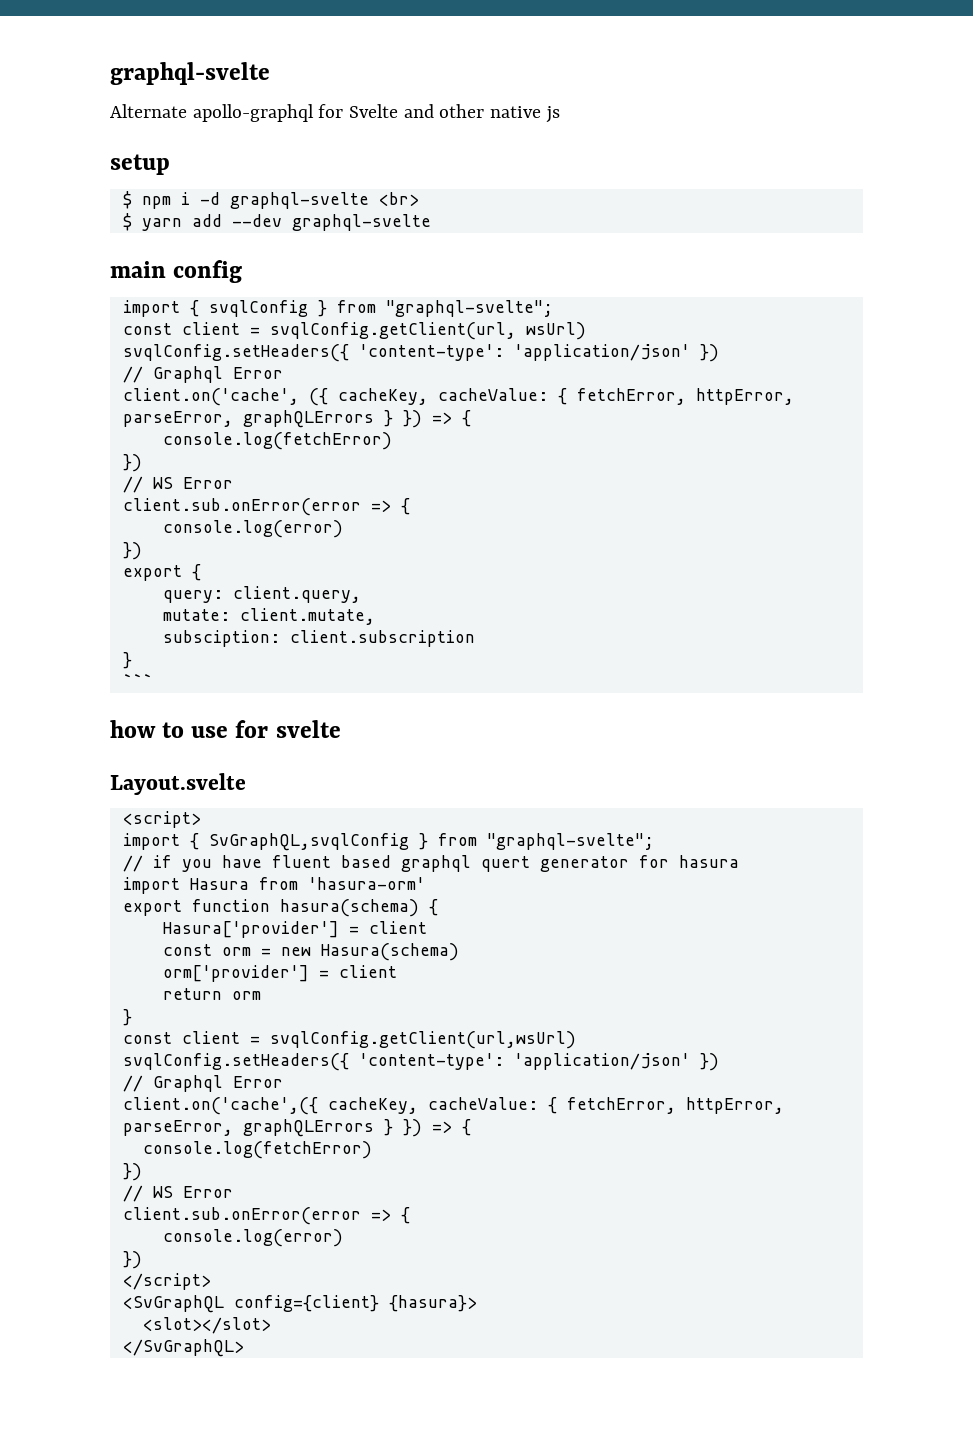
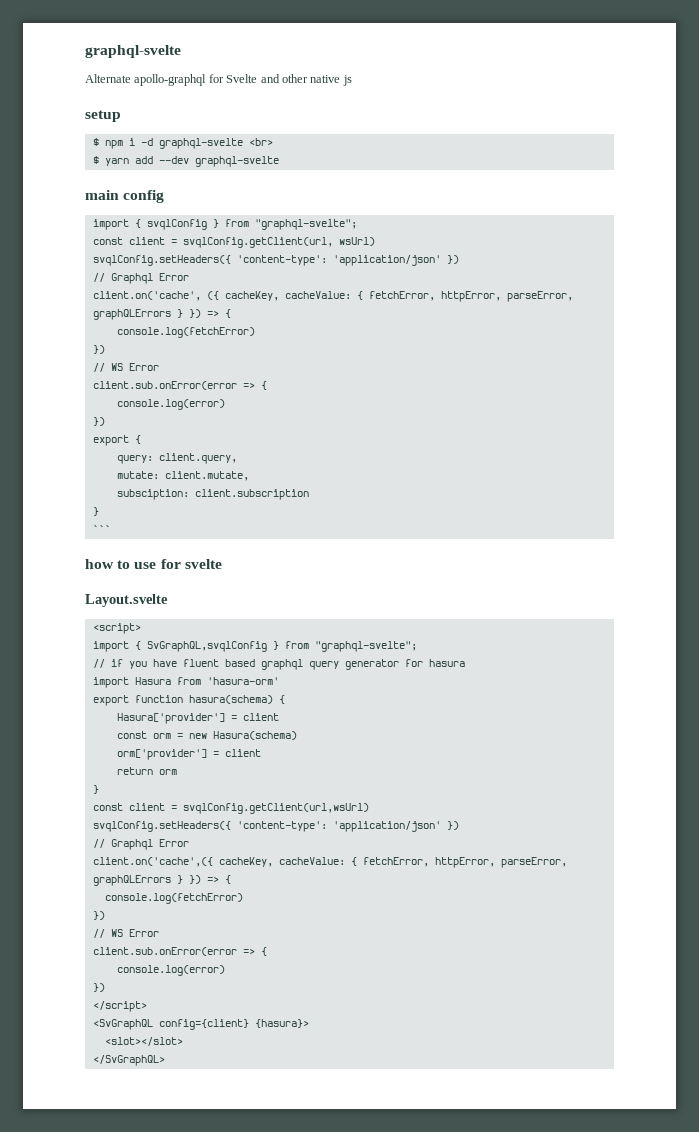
[480,856,530,872] quert -> [308,661,339,670] query

